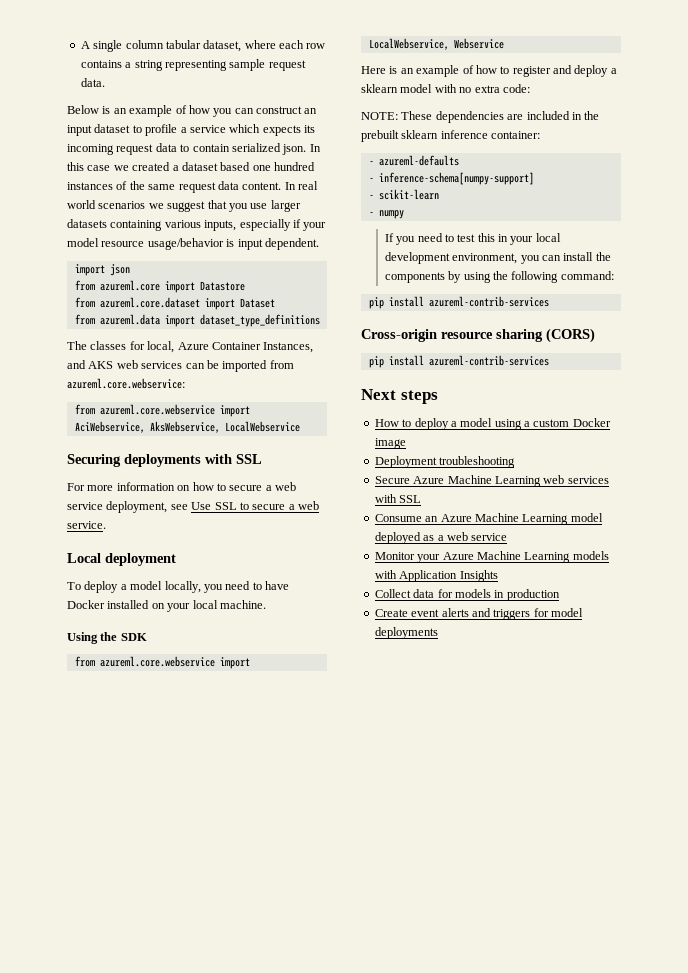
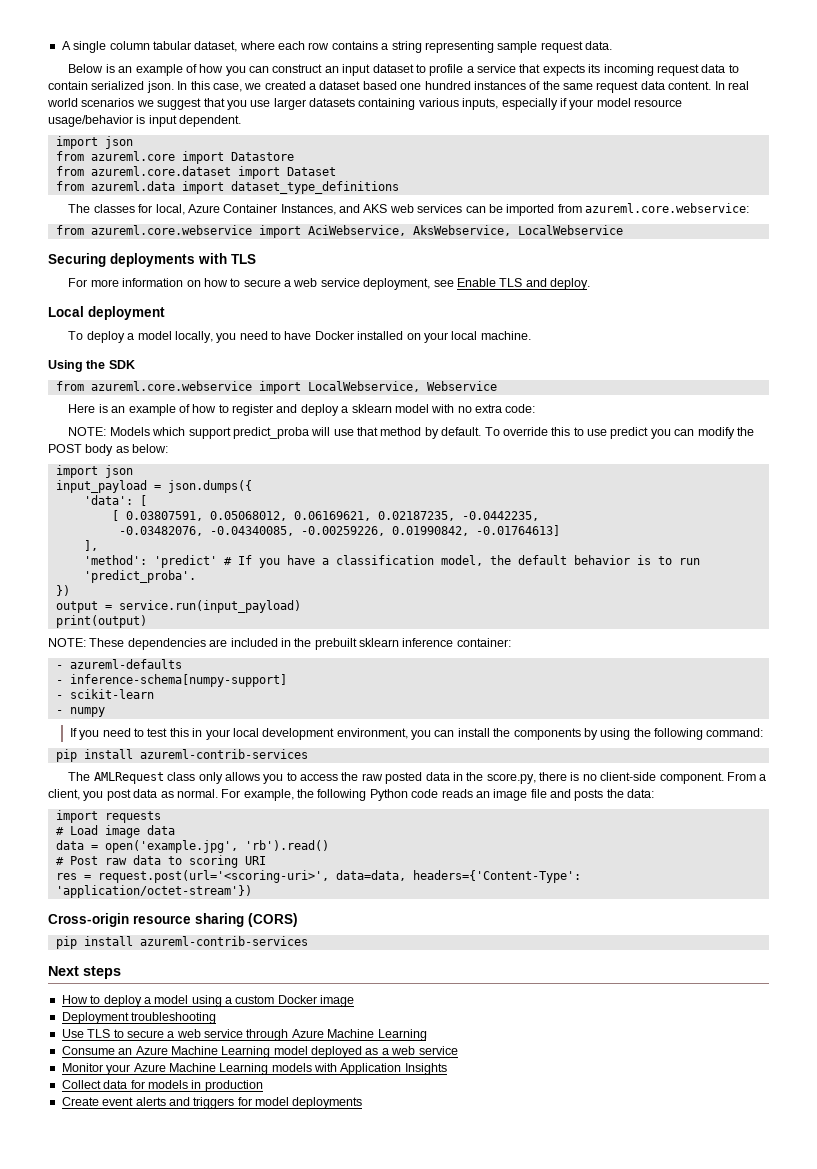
[229,124,261,133] which -> [519,64,541,73] that
[87,165,111,171] case -> [212,83,242,92] case,
[236,454,262,464] SSL -> [231,254,256,264] TLS
[191,501,319,510] [67,521,106,529] Use SSL to secure a web service. -> [456,278,591,290] Enable TLS and deploy.
(530, 88) none -> [68,427,754,439] [48,444,169,456] [55,465,133,478] [55,480,252,493] [83,495,147,506] [111,510,539,521] [118,525,560,536] [83,540,98,551] [83,555,700,568] [83,570,196,583] [55,585,70,596] [55,600,301,613] [55,615,147,628] // NOTE: Models which support predict_proba will use that method by default. To override this to use predict you can modify the POST body as below: // import json // input_payload = json.dumps({ // 'data': [ // [ 0.03807591, 0.05068012, 0.06169621, 0.02187235, -0.0442235, // -0.03482076, -0.04340085, -0.00259226, 0.01990842, -0.01764613] // ], // 'method': 'predict' # If you have a classification model, the default behavior is to run 'predict_proba'. // }) // output = service.run(input_payload) // print(output)
(549, 301) none -> [68,772,767,784] [48,789,655,801] [55,810,161,823] [55,825,175,838] [55,840,329,853] [55,855,266,868] [55,870,581,883] [55,885,252,898] // The AMLRequest class only allows you to access the raw posted data in the score.py, there is no client-side component. From a client, you post data as normal. For example, the following Python code reads an image file and posts the data: // import requests // # Load image data // data = open('example.jpg', 'rb').read() // # Post raw data to scoring URI // res = request.post(url='<scoring-uri>', data=data, headers={'Content-Type': 'application/octet-stream'})
[374,475,609,487] [374,494,422,503] Secure Azure Machine Learning web services with SSL -> [61,1029,427,1041] Use TLS to secure a web service through Azure Machine Learning

